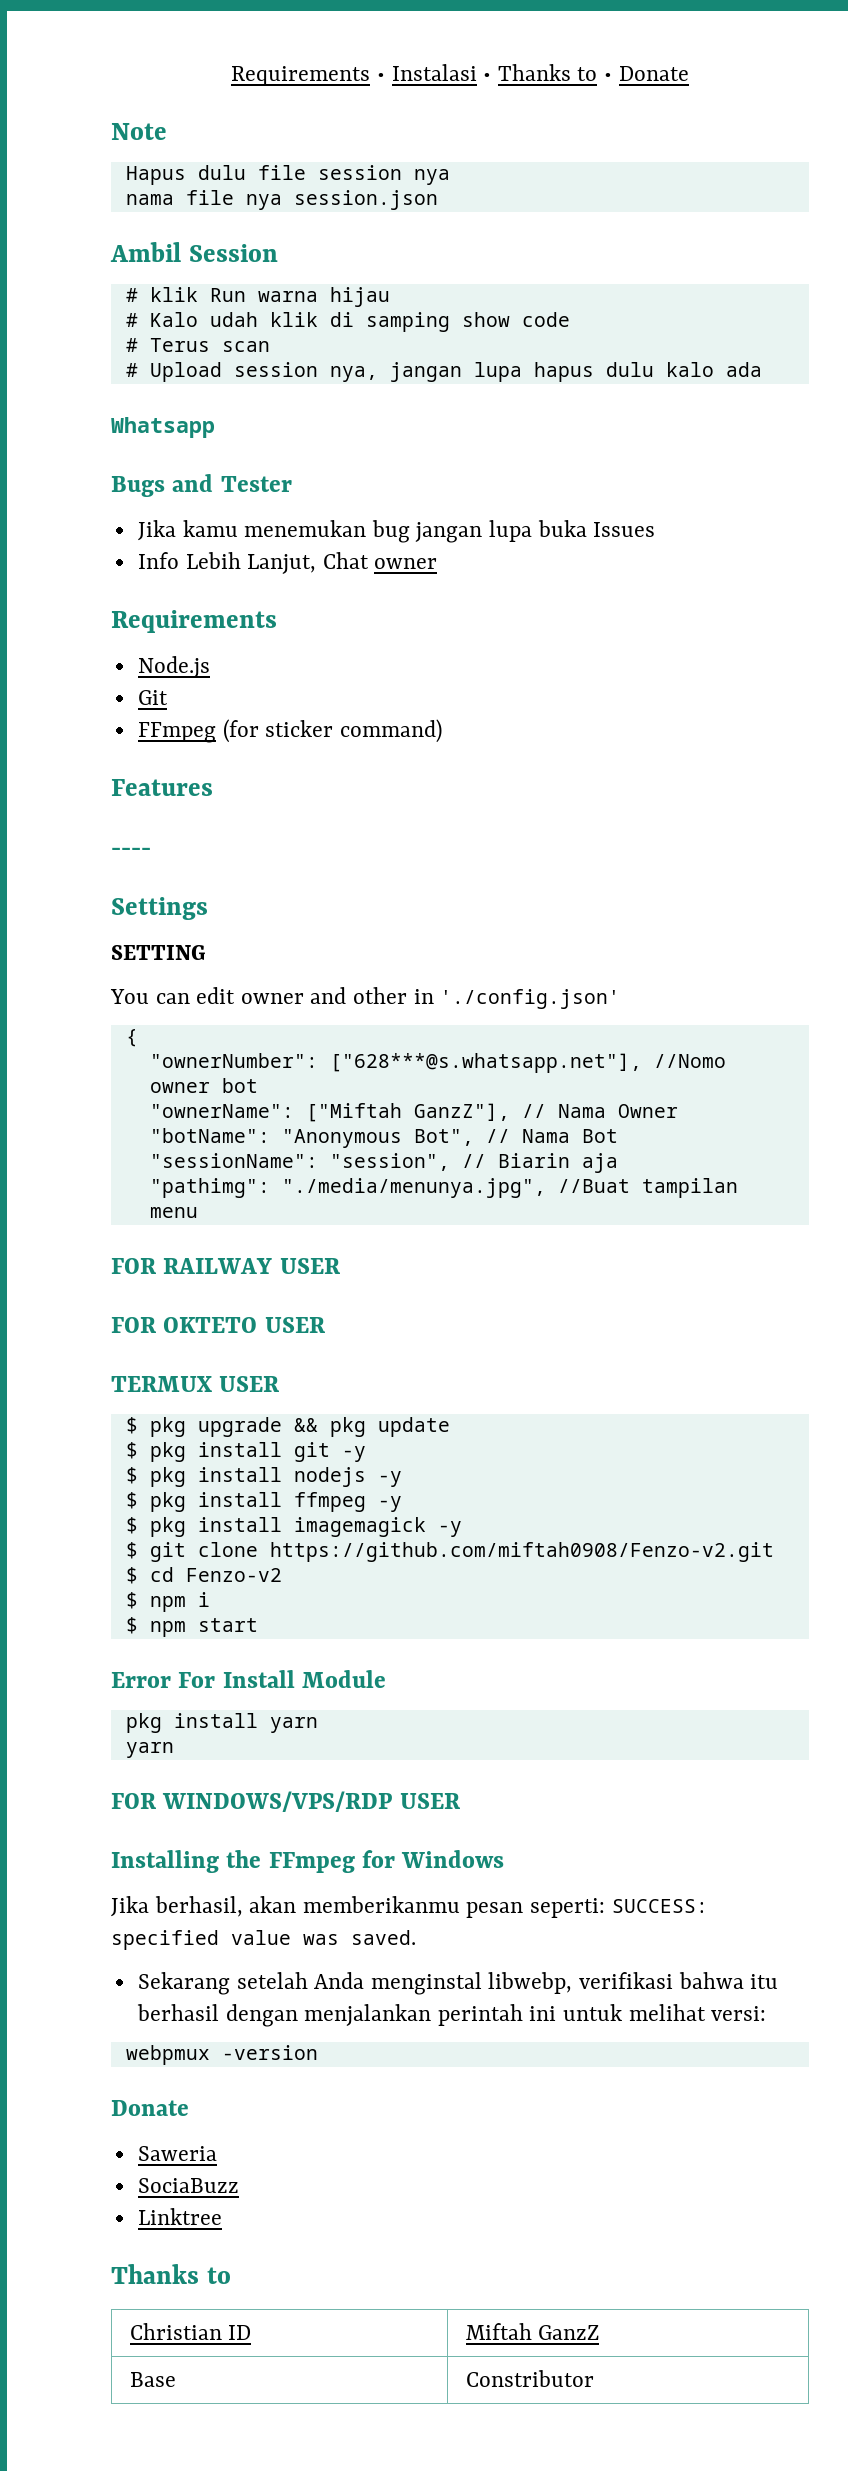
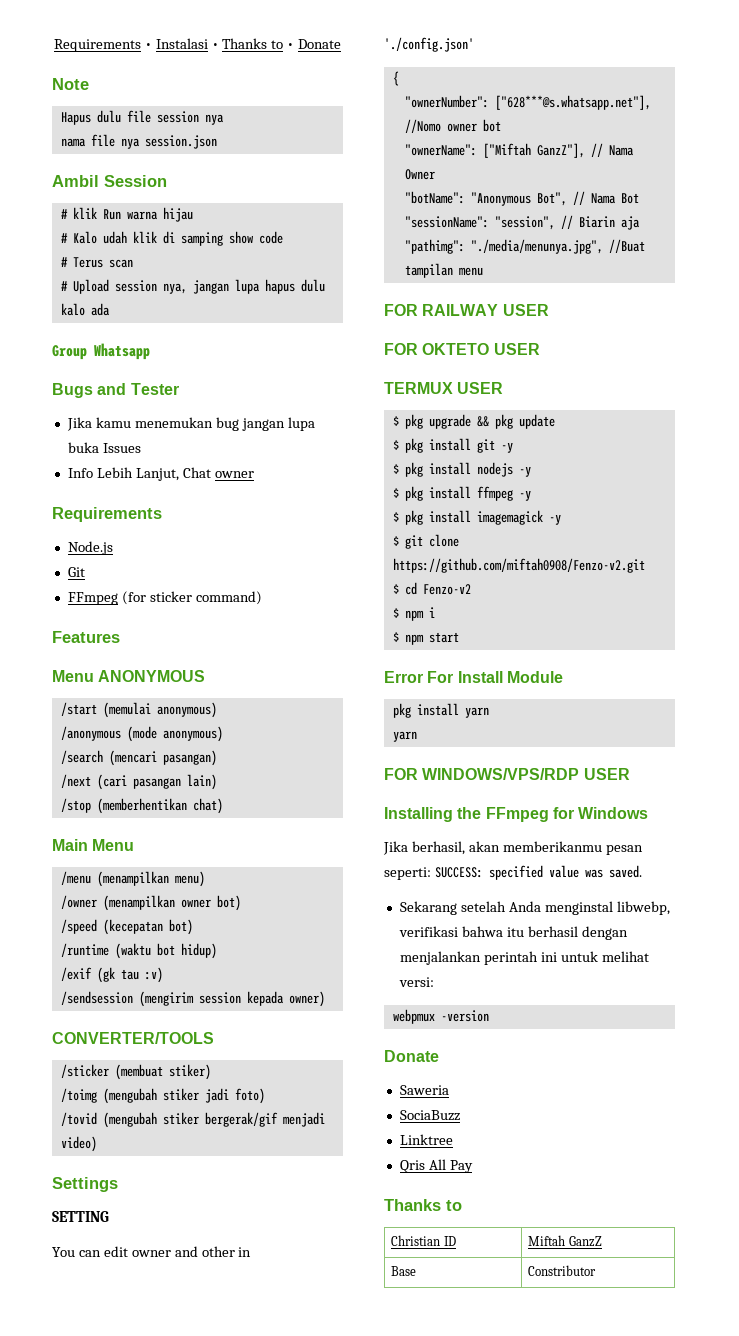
(762, 369) none -> [52,345,87,360] Group
[111,847,151,855] ---- -> [52,670,206,682] [60,702,217,718] [60,726,223,742] [60,750,217,766] [60,774,217,790] [60,798,223,814] [52,839,135,851] [60,871,205,887] [60,895,241,911] [60,919,193,935] [60,943,217,959] [60,967,163,983] [60,991,325,1007] [52,1032,214,1044] [60,1064,211,1080] [60,1088,265,1104] [60,1112,325,1128] [60,1136,97,1152] Menu ANONYMOUS // /start (memulai anonymous) // /anonymous (mode anonymous) // /search (mencari pasangan) // /next (cari pasangan lain) // /stop (memberhentikan chat) // Main Menu // /menu (menampilkan menu) // /owner (menampilkan owner bot) // /speed (kecepatan bot) // /runtime (waktu bot hidup) // /exif (gk tau :v) // /sendsession (mengirim session kepada owner) // CONVERTER/TOOLS // /sticker (membuat stiker) // /toimg (mengubah stiker jadi foto) // /tovid (mengubah stiker bergerak/gif menjadi video)
(222, 2216) none -> [399,1159,473,1173] // Qris All Pay

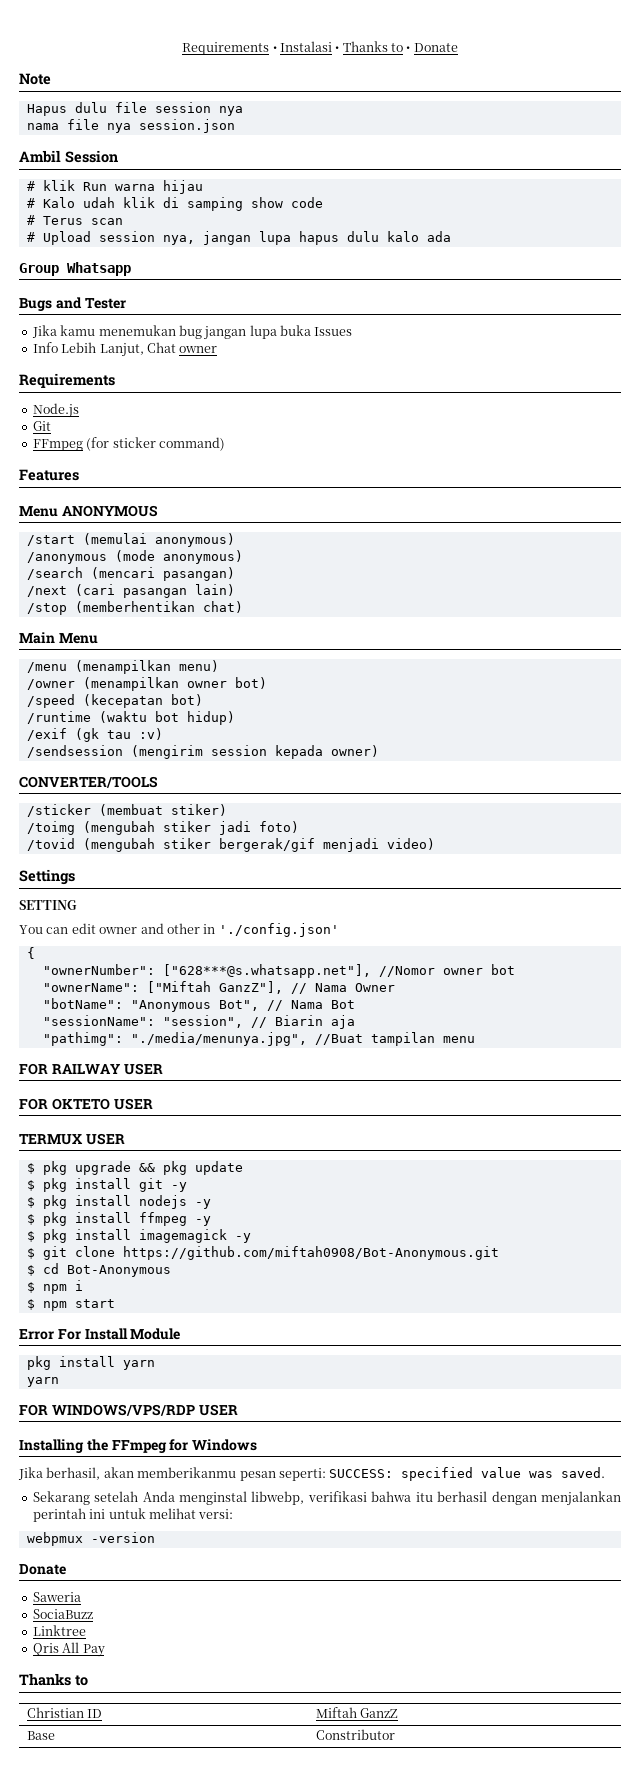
[404,119,441,133] //Nomo -> [378,966,435,977] //Nomor
[392,558,645,573] https://github.com/miftah0908/Fenzo-v2.git -> [122,1246,499,1260] https://github.com/miftah0908/Bot-Anonymous.git
[422,584,471,595] Fenzo-v2 -> [66,1265,171,1277] Bot-Anonymous

